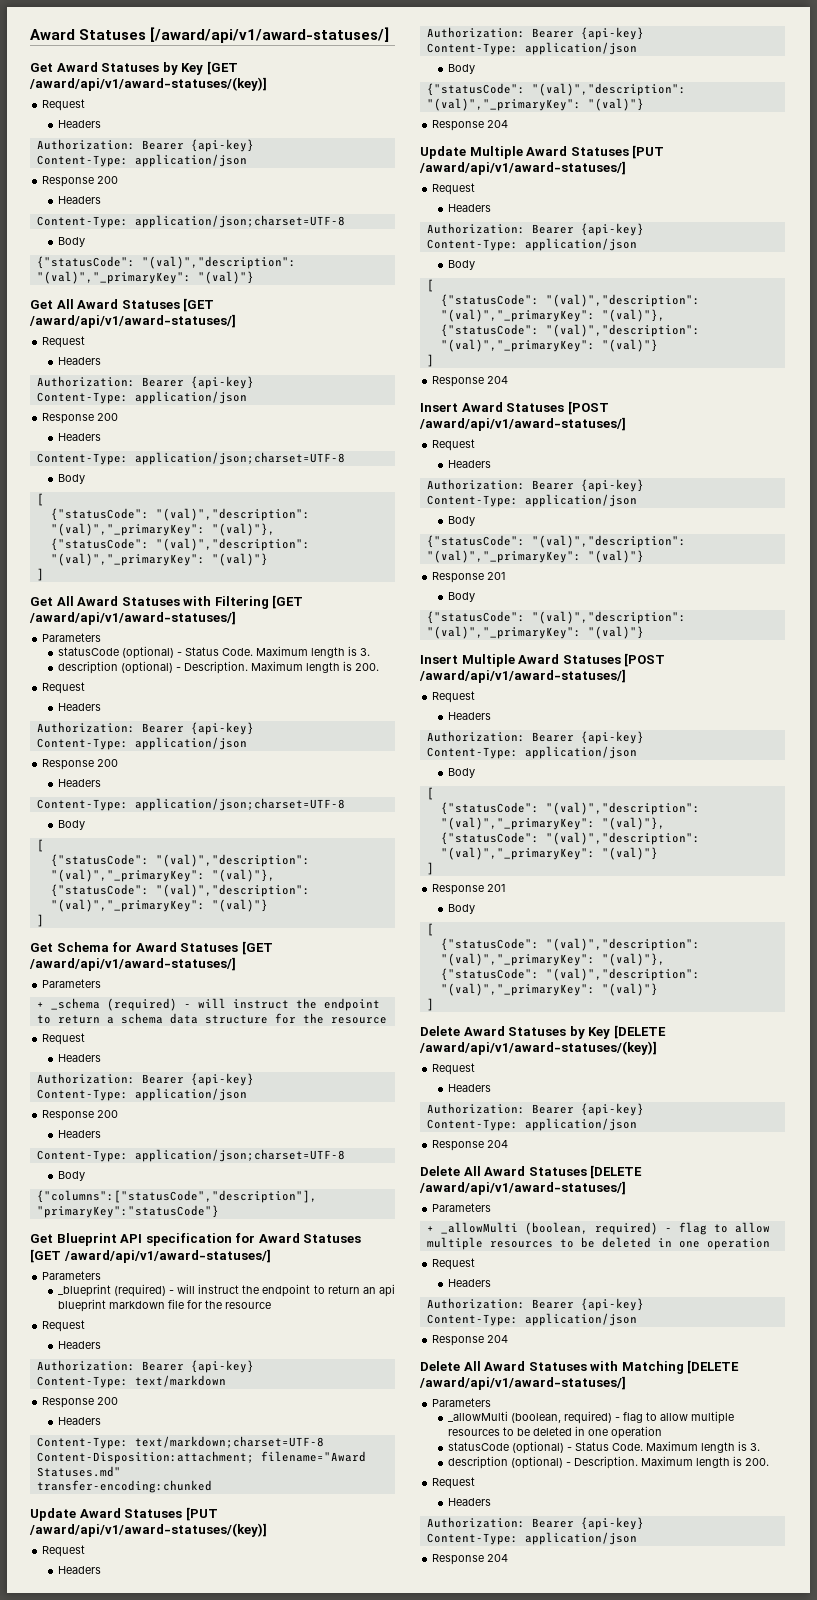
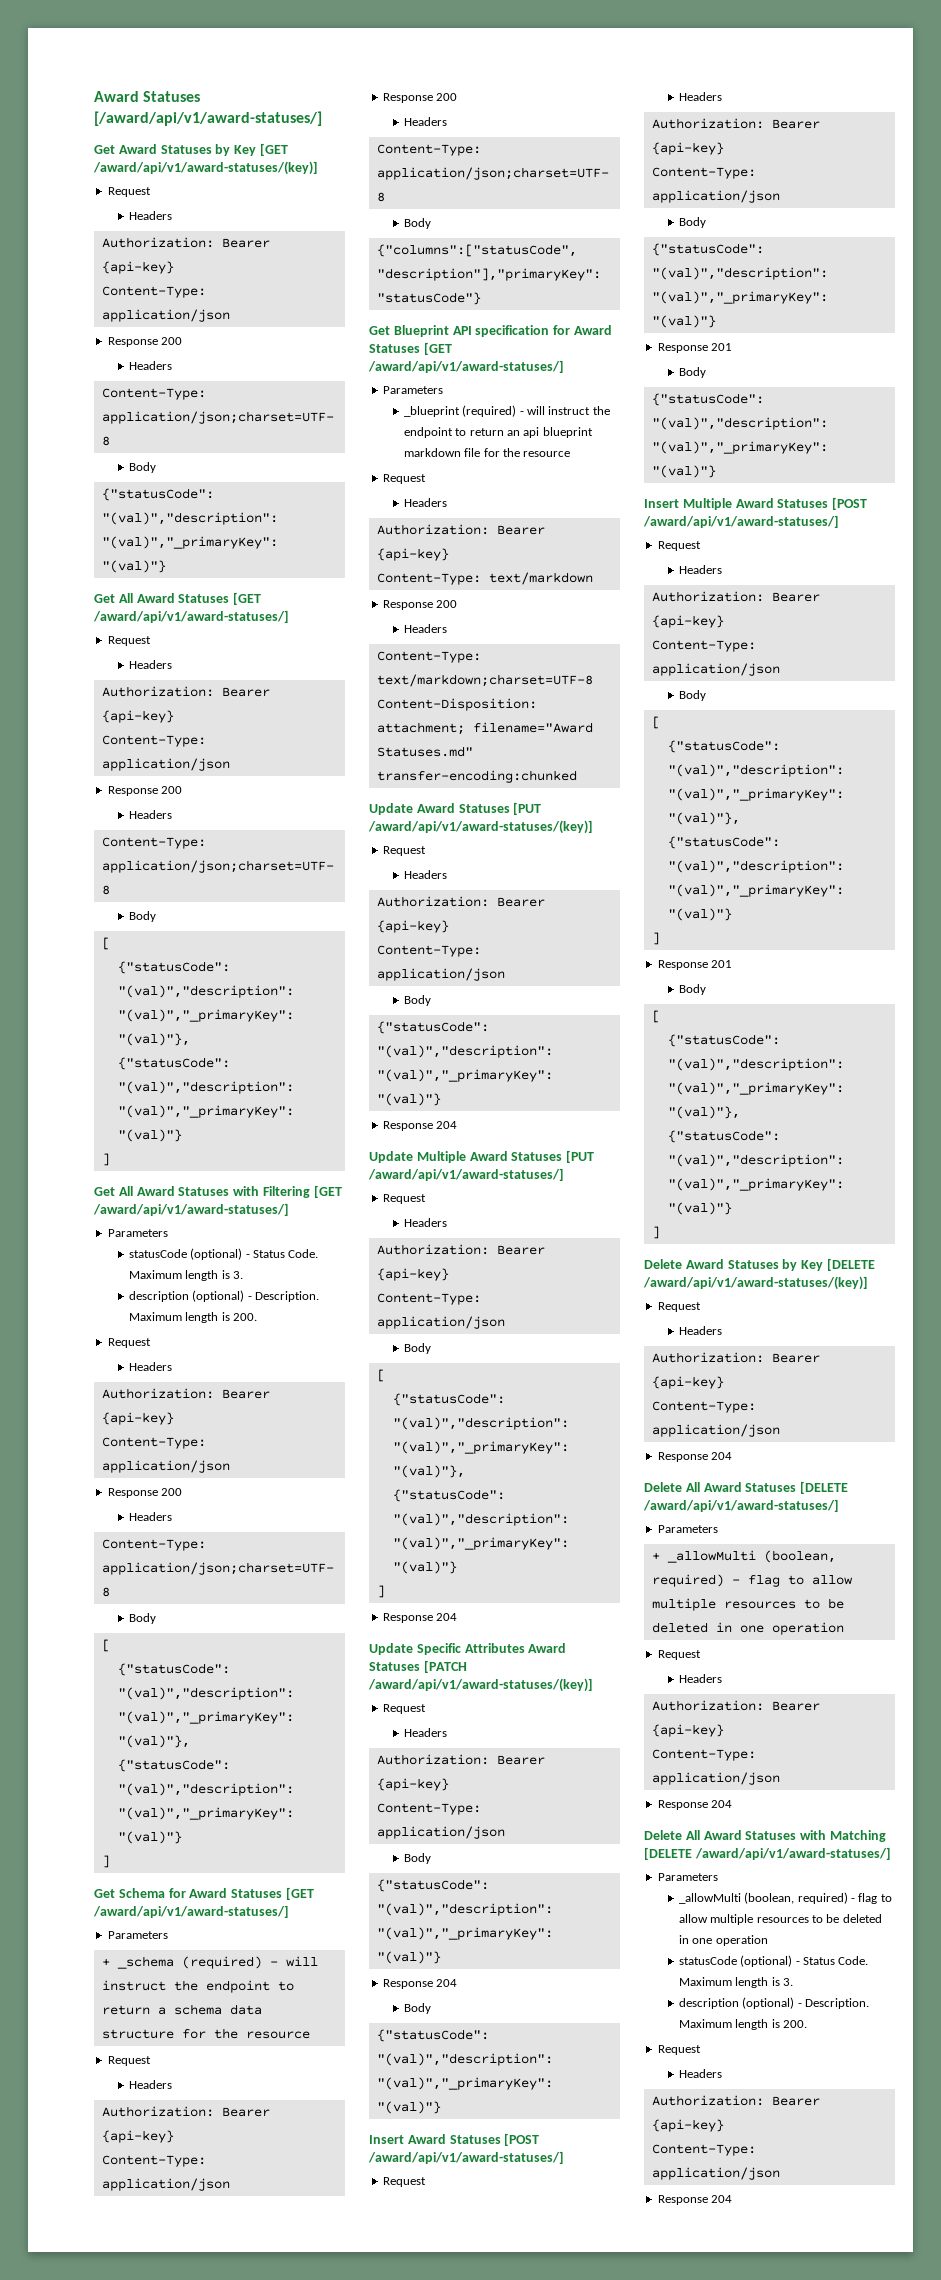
(509, 380) none -> [369,1643,567,1655] [369,1660,467,1673] [368,1678,593,1692] [382,1704,426,1714] [403,1728,447,1737] [376,1754,545,1765] [376,1778,449,1791] [376,1803,481,1815] [376,1826,505,1839] [403,1853,431,1864] [376,1879,489,1892] [376,1903,553,1916] [376,1927,553,1940] [376,1951,441,1964] [382,1979,458,1989] [403,2003,431,2014] [376,2029,489,2042] [376,2053,553,2066] [376,2077,553,2090] [376,2101,441,2114] // Update Specific Attributes Award Statuses [PATCH /award/api/v1/award-statuses/(key)] // Request // Headers // Authorization: Bearer {api-key} // Content-Type: application/json // Body // {"statusCode": "(val)","description": "(val)","_primaryKey": "(val)"} // Response 204 // Body // {"statusCode": "(val)","description": "(val)","_primaryKey": "(val)"}

